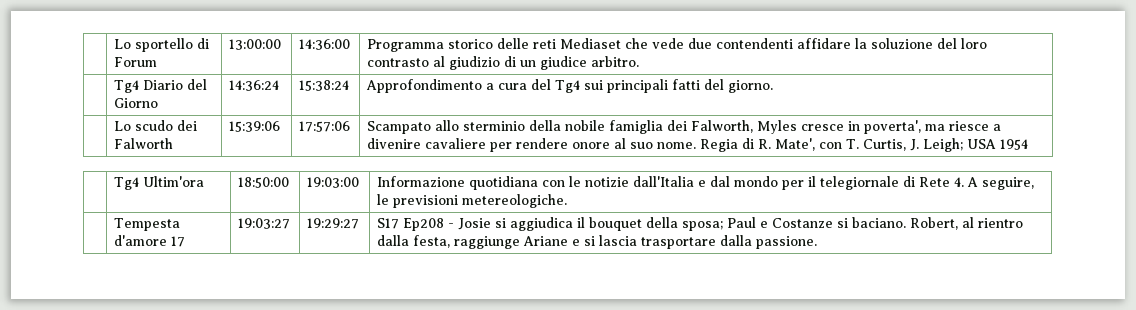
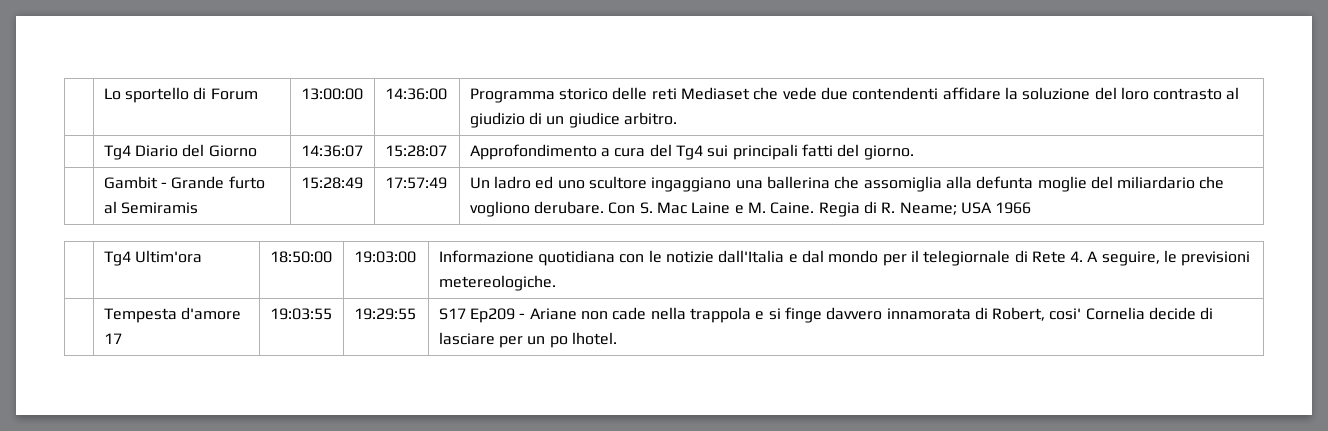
[229,80,280,91] [299,80,350,91] 14:36:24 | 15:38:24 -> [300,145,363,157] [384,145,447,157] 14:36:07 | 15:28:07
[114,120,198,131] [114,138,174,149] [229,121,281,132] [299,121,351,132] [367,120,1002,134] [367,138,1029,152] Lo scudo dei Falworth | 15:39:06 | 17:57:06 | Scampato allo sterminio della nobile famiglia dei Falworth, Myles cresce in poverta', ma riesce a divenire cavaliere per rendere onore al suo nome. Regia di R. Mate', con T. Curtis, J. Leigh; USA 1954 -> [103,176,265,189] [103,201,199,214] [300,177,363,189] [384,177,447,189] [469,176,1225,192] [469,201,1032,217] Gambit - Grande furto al Semiramis | 15:28:49 | 17:57:49 | Un ladro ed uno scultore ingaggiano una ballerina che assomiglia alla defunta moglie del miliardario che vogliono derubare. Con S. Mac Laine e M. Caine. Regia di R. Neame; USA 1966
[238,218,291,229] [307,218,360,229] 19:03:27 | 19:29:27 -> [269,308,332,320] [353,308,416,320] 19:03:55 | 19:29:55
[403,217,1024,231] [377,235,818,249] Ep208 - Josie si aggiudica il bouquet della sposa; Paul e Costanze si baciano. Robert, al rientro dalla festa, raggiunge Ariane e si lascia trasportare dalla passione. -> [470,307,1214,323] [438,332,617,348] Ep209 - Ariane non cade nella trappola e si finge davvero innamorata di Robert, cosi' Cornelia decide di lasciare per un po lhotel.

